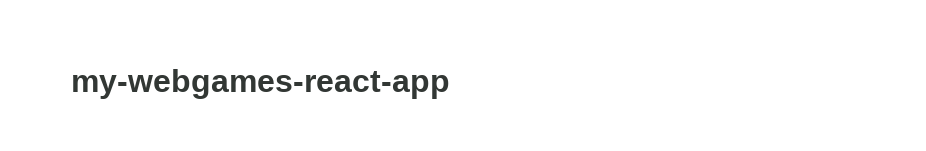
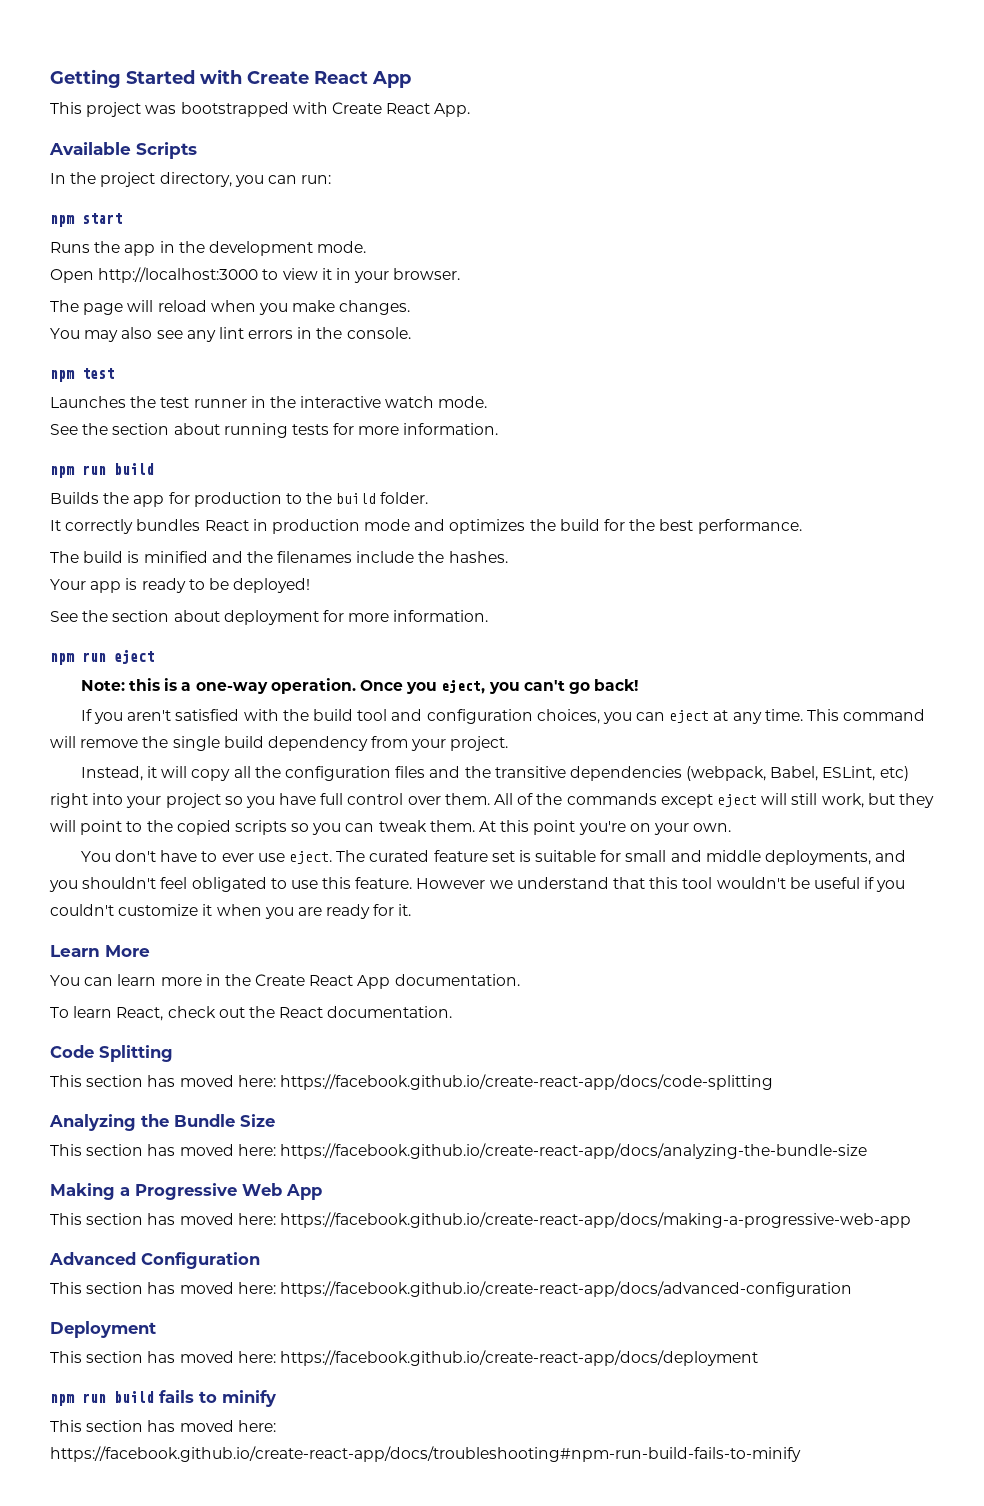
[71,69,450,99] my-webgames-react-app -> [50,69,411,88] [50,102,471,117] [49,142,197,159] [50,172,332,187] [50,213,122,227] [50,241,367,256] [50,267,461,283] [50,300,411,315] [50,327,411,342] [50,368,114,382] [50,396,488,408] [50,423,499,438] [50,463,154,478] [50,492,429,507] [50,519,802,534] [50,551,508,563] [50,578,311,593] [50,610,489,625] [50,649,154,665] [80,678,639,694] [80,709,926,724] [50,736,509,751] [80,766,909,781] [50,793,934,808] [50,820,732,835] [80,850,907,865] [49,877,906,892] [50,904,412,919] [50,945,150,957] [50,974,520,989] [50,1006,453,1021] [50,1045,173,1062] [50,1074,773,1090] [49,1114,275,1131] [50,1143,867,1159] [50,1183,322,1200] [50,1212,911,1228] [49,1252,260,1269] [50,1281,852,1297] [50,1321,156,1338] [50,1350,758,1366] [50,1390,276,1407] [50,1420,276,1432] [50,1446,801,1462] Getting Started with Create React App // This project was bootstrapped with Create React App. // Available Scripts // In the project directory, you can run: // npm start // Runs the app in the development mode. // Open http://localhost:3000 to view it in your browser. // The page will reload when you make changes. // You may also see any lint errors in the console. // npm test // Launches the test runner in the interactive watch mode. // See the section about running tests for more information. // npm run build // Builds the app for production to the build folder. // It correctly bundles React in production mode and optimizes the build for the best performance. // The build is minified and the filenames include the hashes. // Your app is ready to be deployed! // See the section about deployment for more information. // npm run eject // Note: this is a one-way operation. Once you eject, you can't go back! // If you aren't satisfied with the build tool and configuration choices, you can eject at any time. This command will remove the single build dependency from your project. // Instead, it will copy all the configuration files and the transitive dependencies (webpack, Babel, ESLint, etc) right into your project so you have full control over them. All of the commands except eject will still work, but they will point to the copied scripts so you can tweak them. At this point you're on your own. // You don't have to ever use eject. The curated feature set is suitable for small and middle deployments, and you shouldn't feel obligated to use this feature. However we understand that this tool wouldn't be useful if you couldn't customize it when you are ready for it. // Learn More // You can learn more in the Create React App documentation. // To learn React, check out the React documentation. // Code Splitting // This section has moved here: https://facebook.github.io/create-react-app/docs/code-splitting // Analyzing the Bundle Size // This section has moved here: https://facebook.github.io/create-react-app/docs/analyzing-the-bundle-size // Making a Progressive Web App // This section has moved here: https://facebook.github.io/create-react-app/docs/making-a-progressive-web-app // Advanced Configuration // This section has moved here: https://facebook.github.io/create-react-app/docs/advanced-configuration // Deployment // This section has moved here: https://facebook.github.io/create-react-app/docs/deployment // npm run build fails to minify // This section has moved here: https://facebook.github.io/create-react-app/docs/troubleshooting#npm-run-build-fails-to-minify

